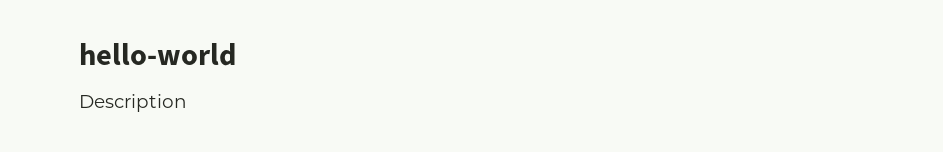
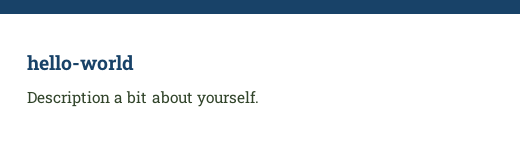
(187, 103) none -> [114,91,259,107] a bit about yourself.

